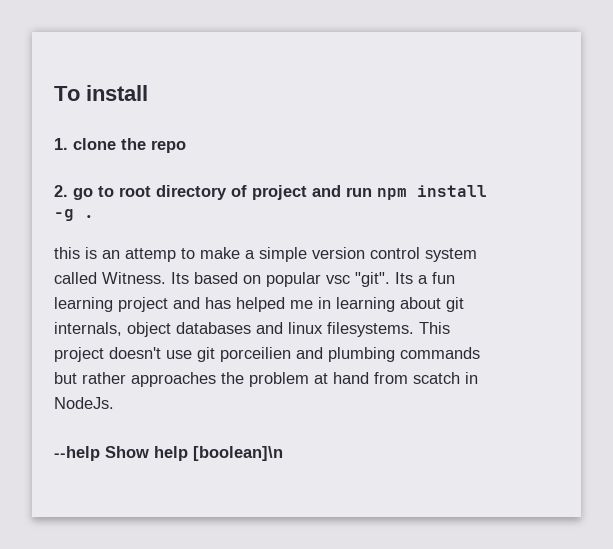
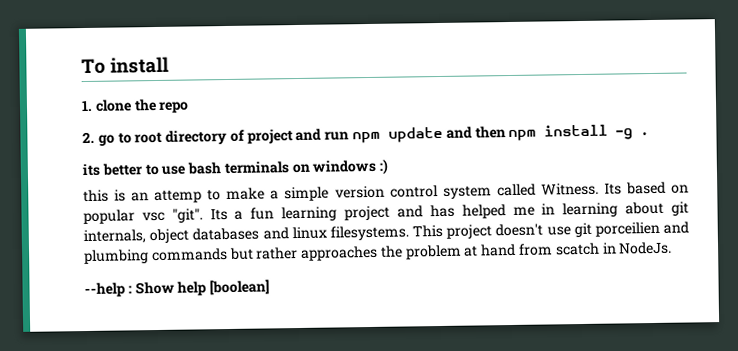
(407, 194) none -> [388,126,538,143] update and then npm
(94, 216) none -> [82,158,389,177] // its better to use bash terminals on windows :)
(100, 453) none -> [127,285,132,294] :
[193,446,283,461] [boolean]\n -> [209,279,271,296] [boolean]

